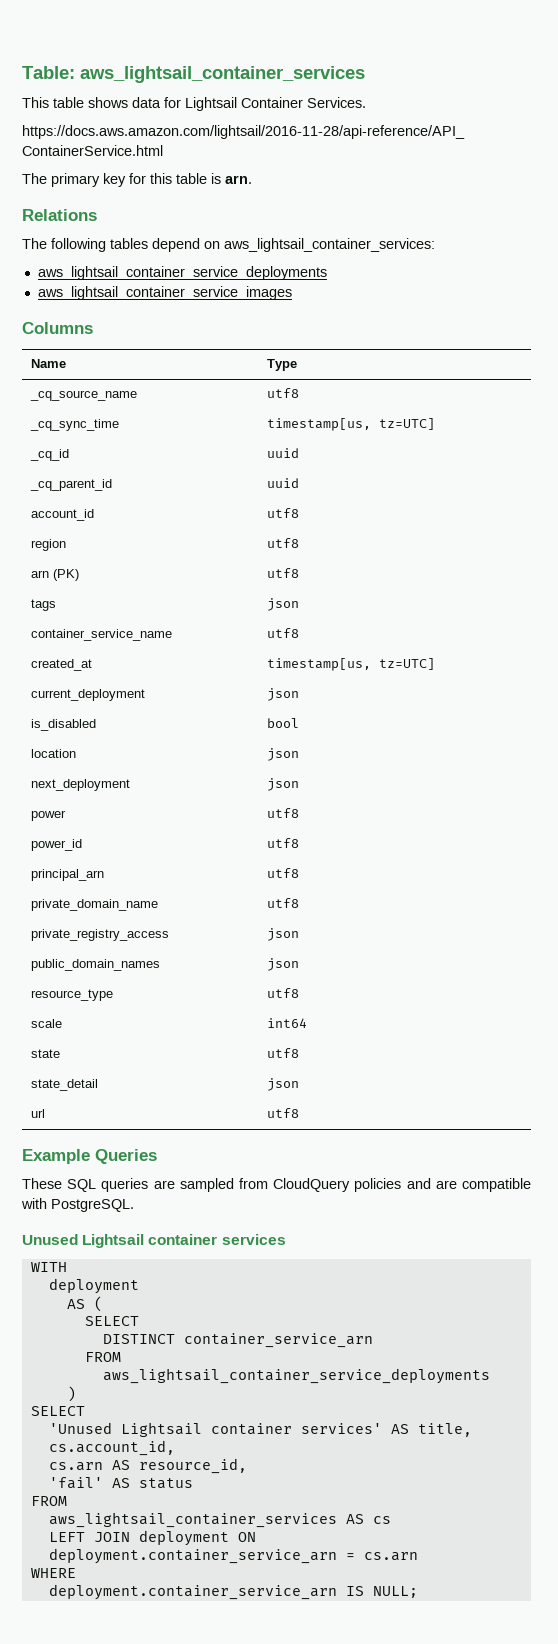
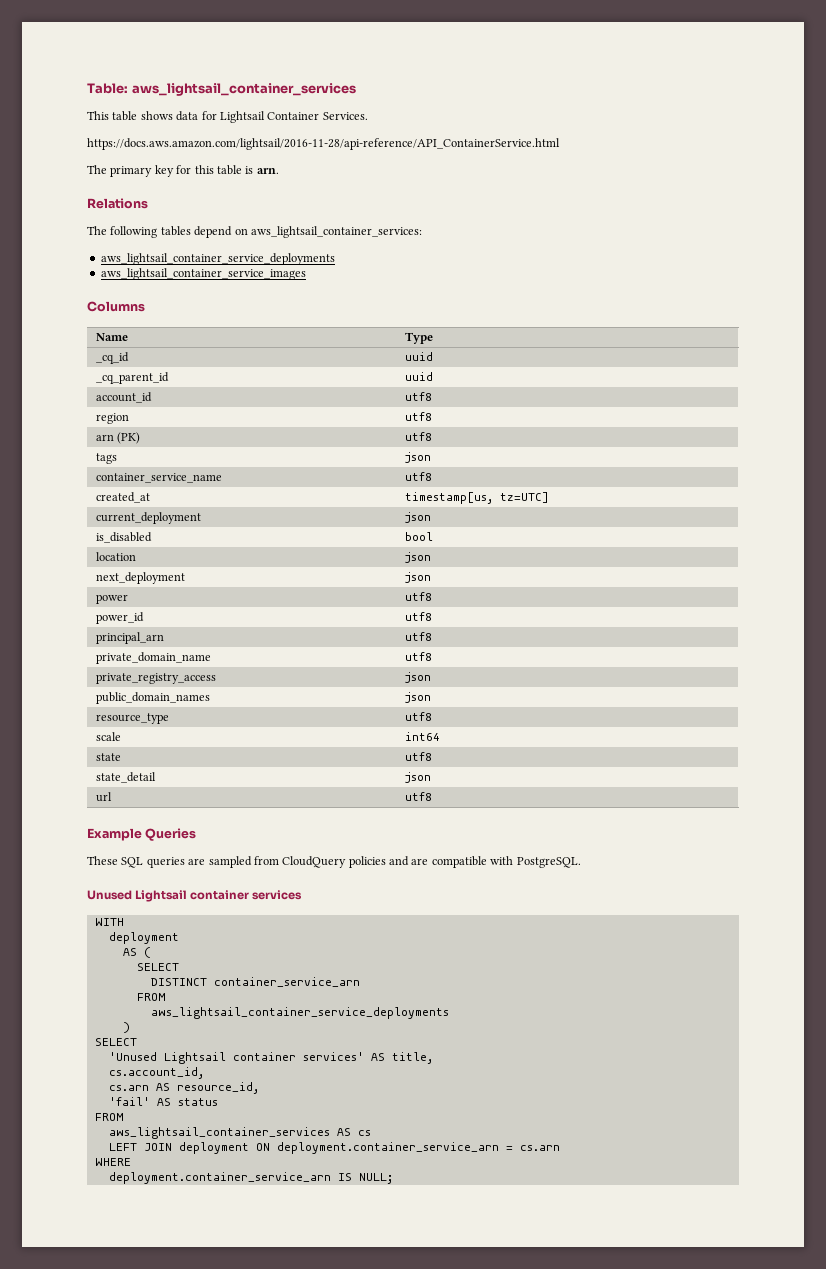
[30,390,138,401] [267,388,300,398] [30,419,120,431] [267,418,436,431] // _cq_source_name | utf8 // _cq_sync_time | timestamp[us, tz=UTC] -> (433, 338) none

